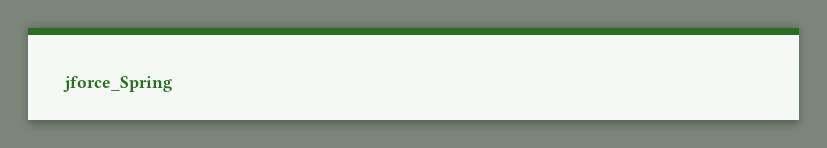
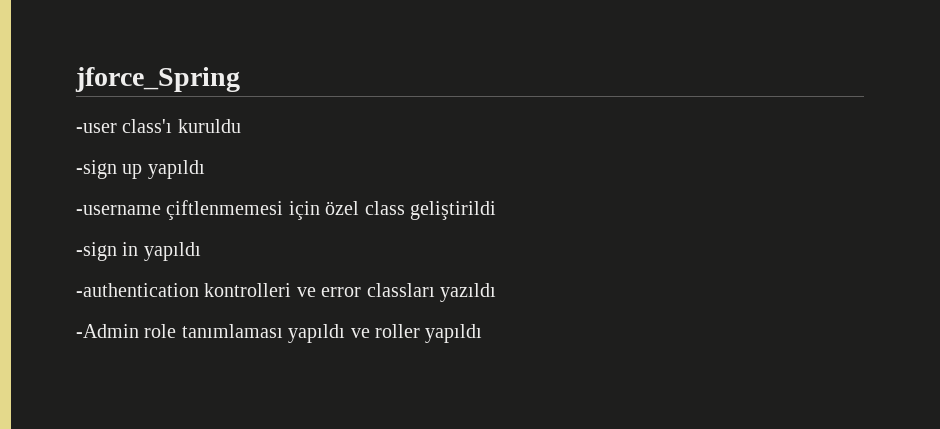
(172, 84) none -> [76,119,241,133] [76,160,205,179] [76,200,496,220] [76,242,201,261] [76,283,496,302] [76,324,483,343] // -user class'ı kuruldu // -sign up yapıldı // -username çiftlenmemesi için özel class geliştirildi // -sign in yapıldı // -authentication kontrolleri ve error classları yazıldı // -Admin role tanımlaması yapıldı ve roller yapıldı

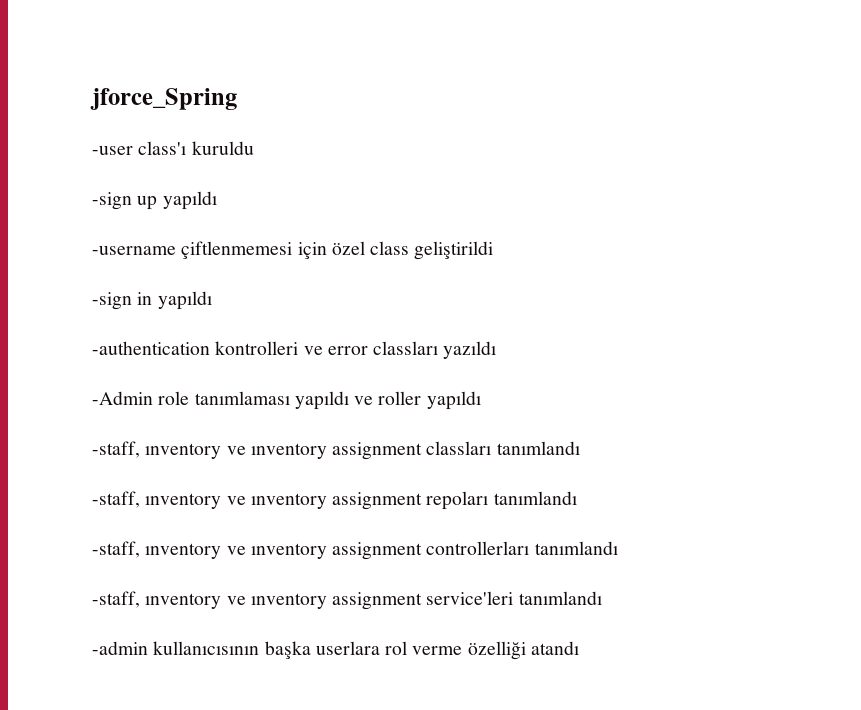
(483, 333) none -> [92,441,580,460] [92,491,577,510] [92,541,618,560] [92,591,602,610] [92,641,579,660] // -staff, ınventory ve ınventory assignment classları tanımlandı // -staff, ınventory ve ınventory assignment repoları tanımlandı // -staff, ınventory ve ınventory assignment controllerları tanımlandı // -staff, ınventory ve ınventory assignment service'leri tanımlandı // -admin kullanıcısının başka userlara rol verme özelliği atandı

